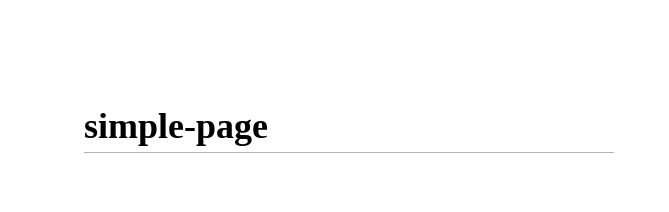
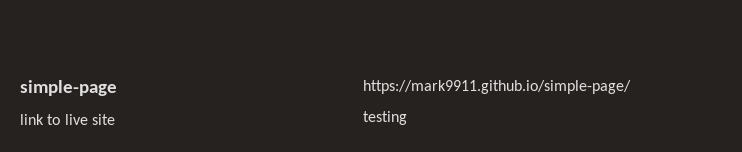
(268, 129) none -> [20,114,115,125] [363,80,631,94] [363,111,407,125] // link to live site https://mark9911.github.io/simple-page/ // testing

